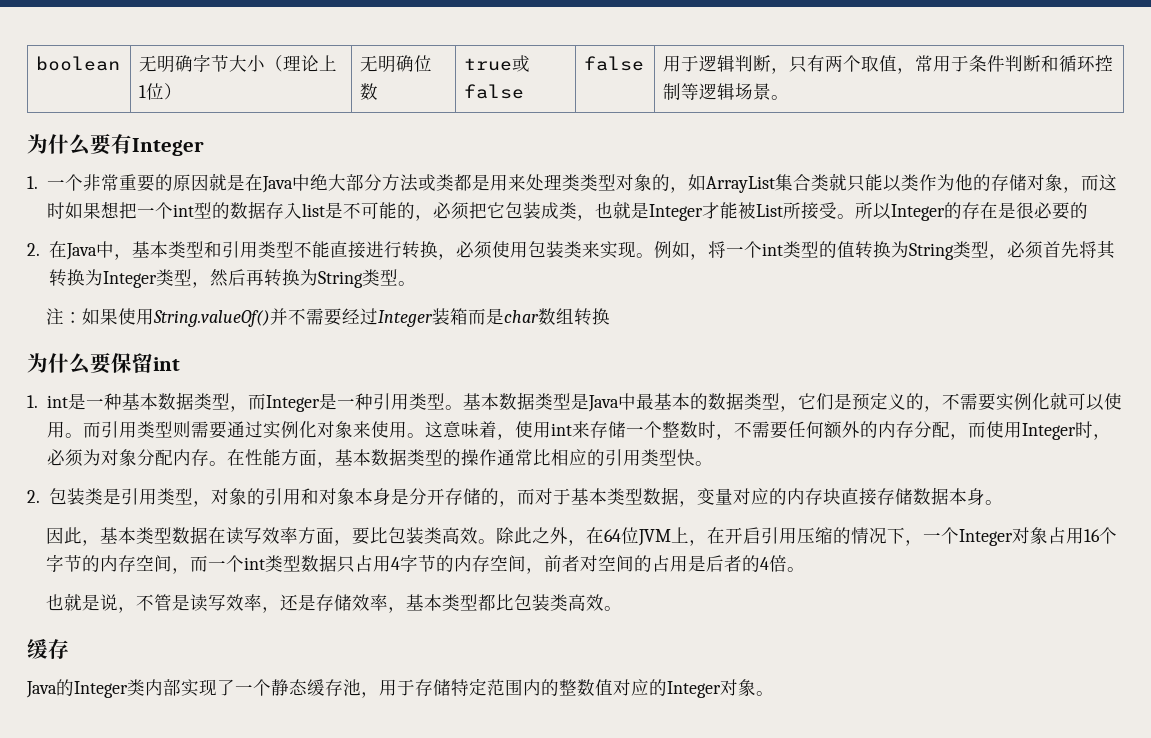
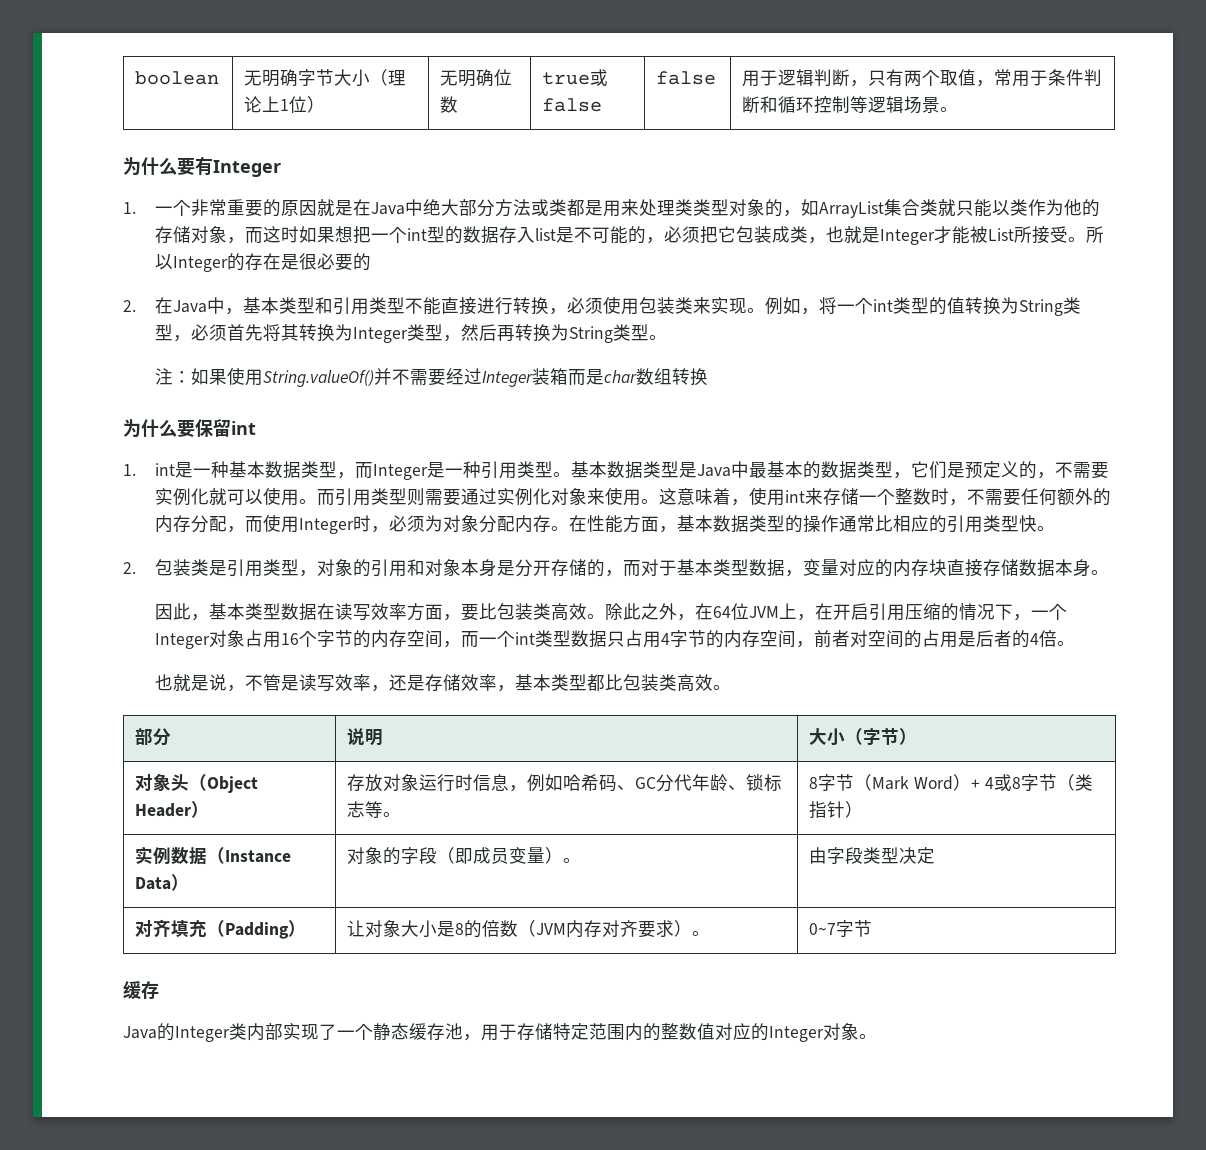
(623, 608) none -> [135,728,172,746] [347,728,384,746] [809,728,918,746] [135,773,259,793] [135,801,210,818] [347,774,783,792] [347,801,402,818] [809,774,1093,791] [809,801,864,819] [135,846,292,865] [135,874,190,891] [347,847,582,865] [809,847,936,864] [135,919,307,939] [347,920,711,938] [809,920,873,937] // 部分 | 说明 | 大小（字节） // 对象头（Object Header） | 存放对象运行时信息，例如哈希码、GC分代年龄、锁标志等。 | 8字节（Mark Word）+ 4或8字节（类指针） // 实例数据（Instance Data） | 对象的字段（即成员变量）。 | 由字段类型决定 // 对齐填充（Padding） | 让对象大小是8的倍数（JVM内存对齐要求）。 | 0~7字节

